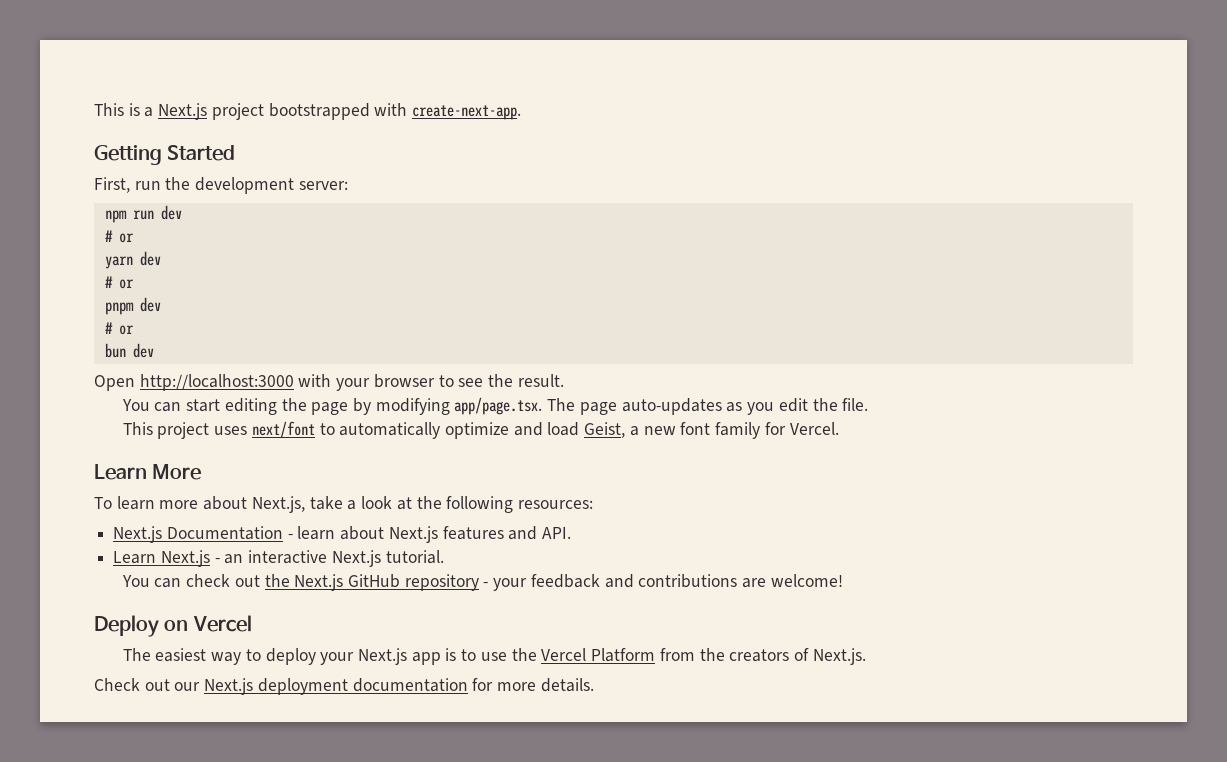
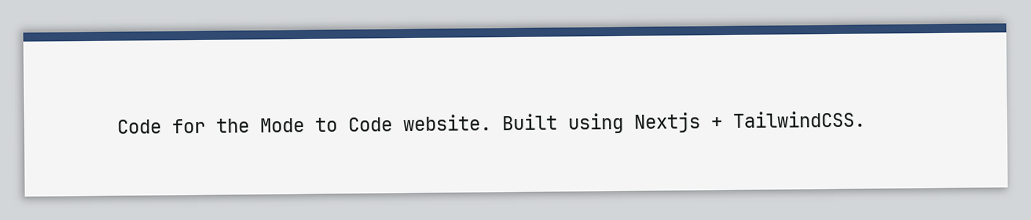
[94,103,522,120] [94,145,236,165] [94,177,348,194] [104,205,182,223] [104,230,134,243] [104,251,161,269] [104,276,134,289] [104,297,161,315] [104,322,134,335] [104,343,154,358] [94,374,564,391] [121,397,869,415] [122,421,839,439] [94,464,202,480] [94,496,593,513] [113,526,572,543] [113,550,444,567] [121,574,843,591] [94,615,252,637] [122,648,866,665] [94,678,594,695] This is a Next.js project bootstrapped with create-next-app. // Getting Started // First, run the development server: // npm run dev // # or // yarn dev // # or // pnpm dev // # or // bun dev // Open http://localhost:3000 with your browser to see the result. // You can start editing the page by modifying app/page.tsx. The page auto-updates as you edit the file. // This project uses next/font to automatically optimize and load Geist, a new font family for Vercel. // Learn More // To learn more about Next.js, take a look at the following resources: // Next.js Documentation - learn about Next.js features and API. // Learn Next.js - an interactive Next.js tutorial. // You can check out the Next.js GitHub repository - your feedback and contributions are welcome! // Deploy on Vercel // The easiest way to deploy your Next.js app is to use the Vercel Platform from the creators of Next.js. // Check out our Next.js deployment documentation for more details. -> [117,110,866,134] Code for the Mode to Code website. Built using Nextjs + TailwindCSS.

